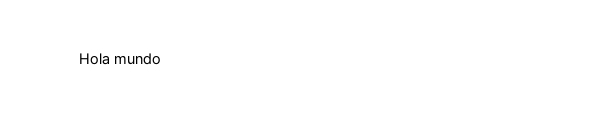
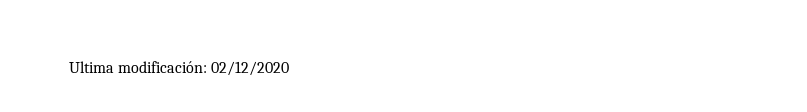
[79,53,162,65] Hola mundo -> [69,61,290,76] Ultima modificación: 02/12/2020

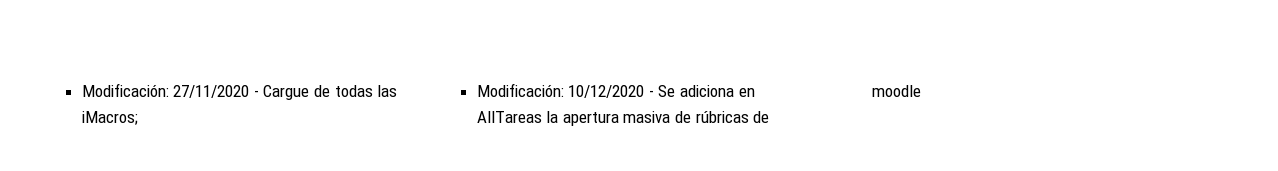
[69,61,290,76] Ultima modificación: 02/12/2020 -> [81,83,398,100] [81,111,138,125] [476,83,755,98] [476,111,770,126] [871,85,921,97] Modificación: 27/11/2020 - Cargue de todas las iMacros; // Modificación: 10/12/2020 - Se adiciona en AllTareas la apertura masiva de rúbricas de moodle

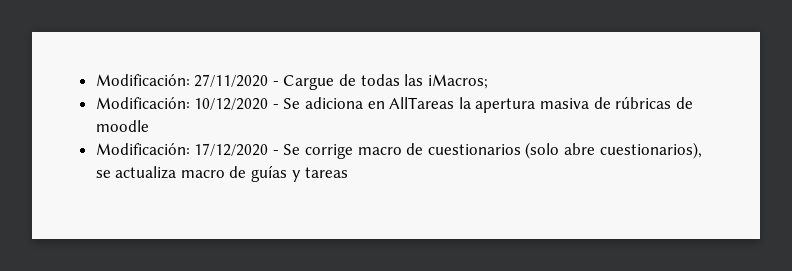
(921, 91) none -> [95,142,702,159] [95,165,349,182] // Modificación: 17/12/2020 - Se corrige macro de cuestionarios (solo abre cuestionarios), se actualiza macro de guías y tareas

